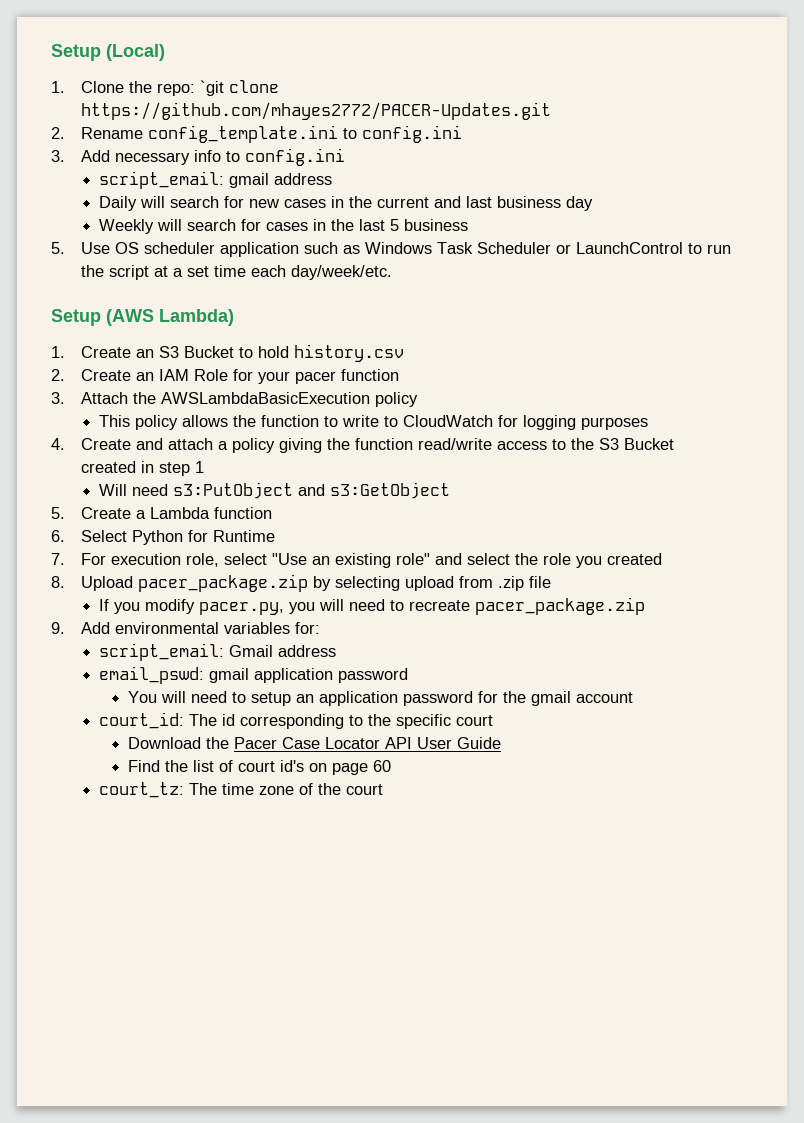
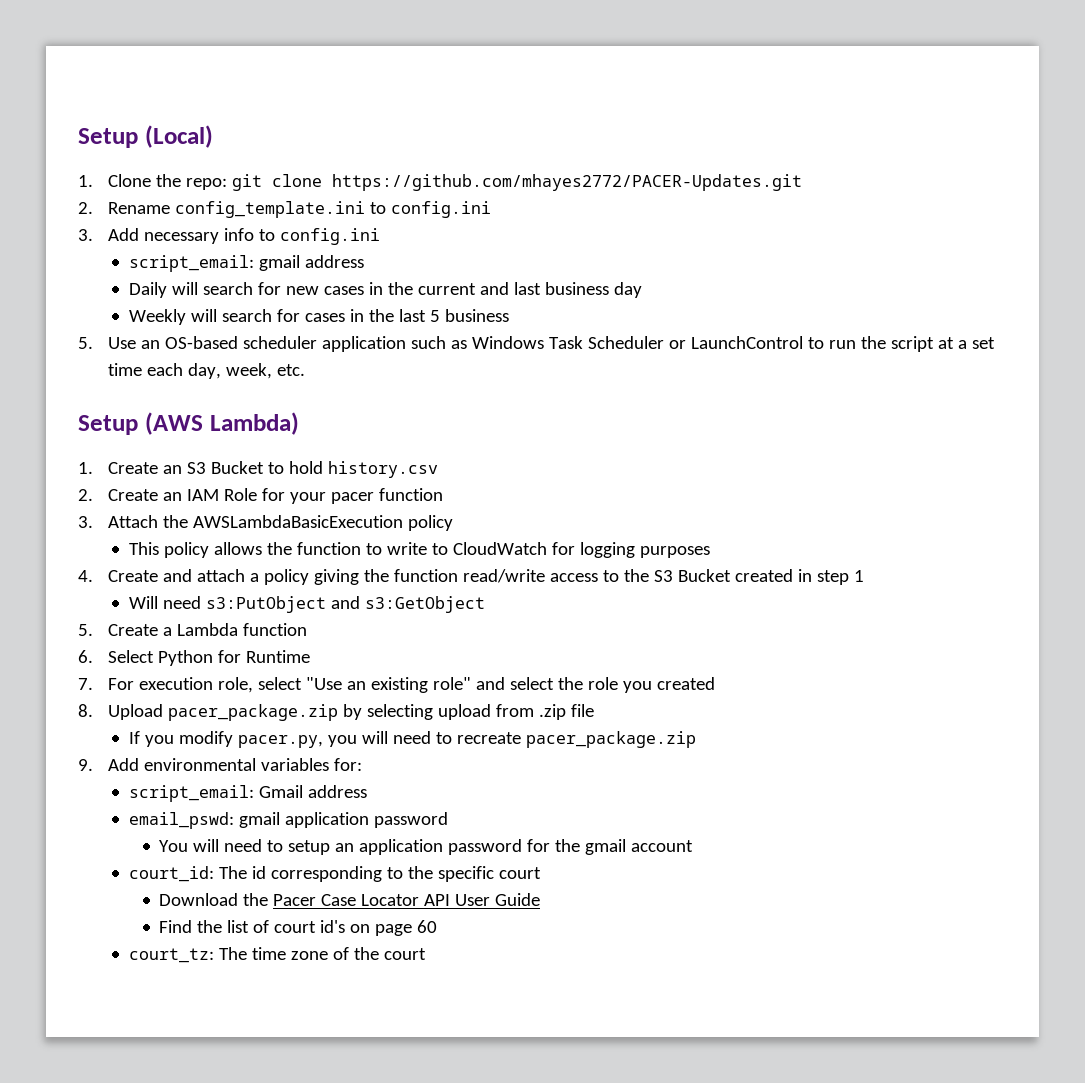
[199,80,224,96] `git -> [232,174,263,191] git
[114,242,139,254] OS -> [141,336,239,349] an OS-based
[290,265,392,280] day/week/etc. -> [188,363,306,379] day, week, etc.

